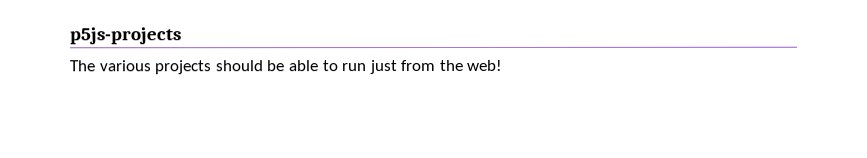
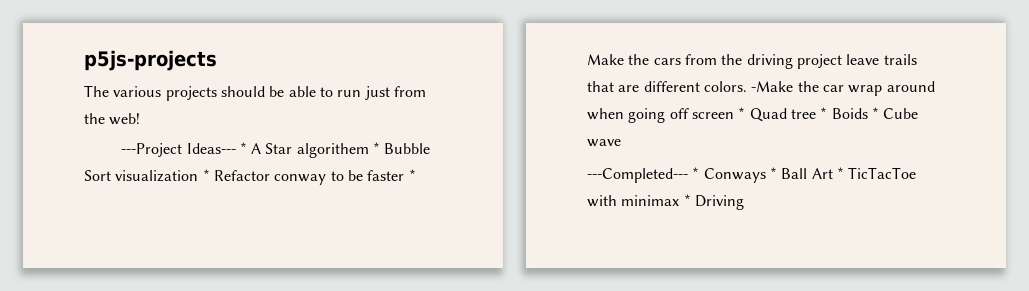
(503, 65) none -> [121,142,431,158] [84,169,416,185] [587,54,917,69] [587,81,935,96] [587,107,919,123] [587,139,621,147] [587,167,917,183] [587,194,744,210] // ---Project Ideas--- * A Star algorithem * Bubble Sort visualization * Refactor conway to be faster * Make the cars from the driving project leave trails that are different colors. -Make the car wrap around when going off screen * Quad tree * Boids * Cube wave // ---Completed--- * Conways * Ball Art * TicTacToe with minimax * Driving

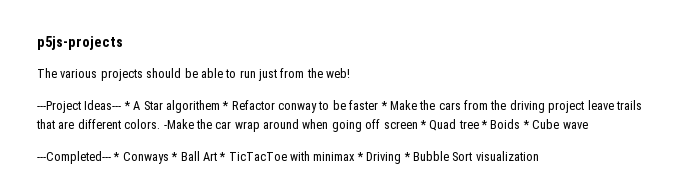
[384,143,431,154] [84,169,210,182] Bubble Sort visualization * -> (230, 105) none
(744, 202) none -> [403,151,539,161] * Bubble Sort visualization

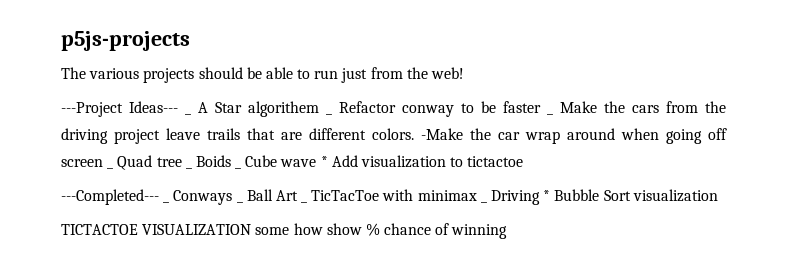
[123,101,131,110] * -> [185,113,191,115] _
[222,101,230,110] * -> [326,113,332,115] _
[380,101,388,110] * -> [547,113,553,115] _
[419,120,427,129] * -> [107,167,114,169] _
[481,119,530,129] * Boids * -> [185,167,192,169] [195,155,231,167] [235,167,242,169] _ Boids _
[37,151,179,164] // ---Completed--- * Conways * -> [320,155,524,168] [61,189,243,205] * Add visualization to tictactoe // ---Completed--- _ Conways _
[219,152,227,161] * -> [301,201,308,203] _
[356,152,364,161] * -> [480,201,487,203] _
(539, 156) none -> [61,223,508,239] // TICTACTOE VISUALIZATION some how show % chance of winning

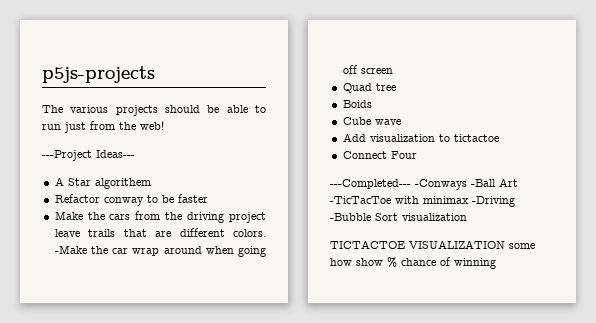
[185,113,191,115] _ -> (135, 154) //
[326,113,332,115] _ -> (151, 183) //
[547,113,553,115] _ -> (208, 198) //
[107,167,114,169] _ -> (393, 71) //
[185,167,192,169] _ -> (396, 87) //
[235,167,242,169] _ -> (372, 104) //
[320,156,328,167] * -> (401, 122) //
(524, 161) none -> [342,151,417,159] // Connect Four
[163,190,243,205] [246,189,298,201] [301,201,308,203] [311,189,477,201] [480,189,600,205] _ Conways _ Ball Art _ TicTacToe with minimax _ Driving * Bubble -> [415,178,518,190] [330,196,515,207] [330,213,371,221] -Conways -Ball Art -TicTacToe with minimax -Driving -Bubble

